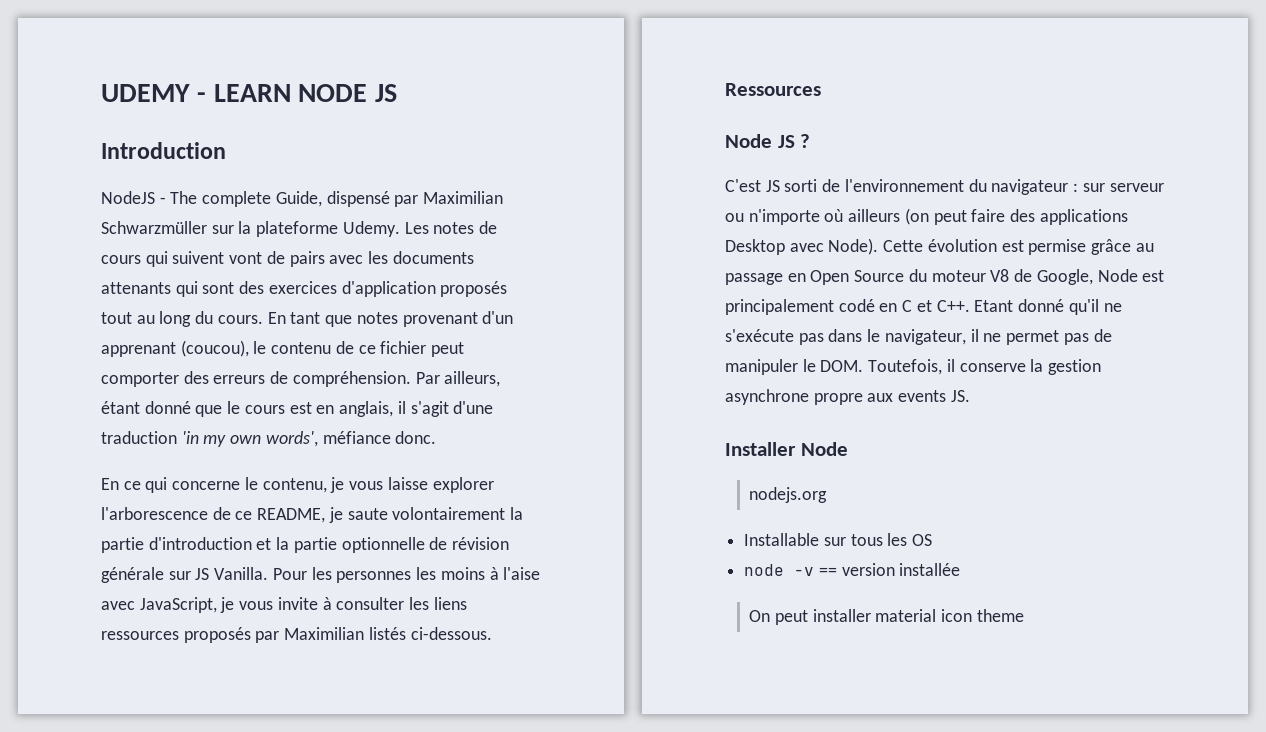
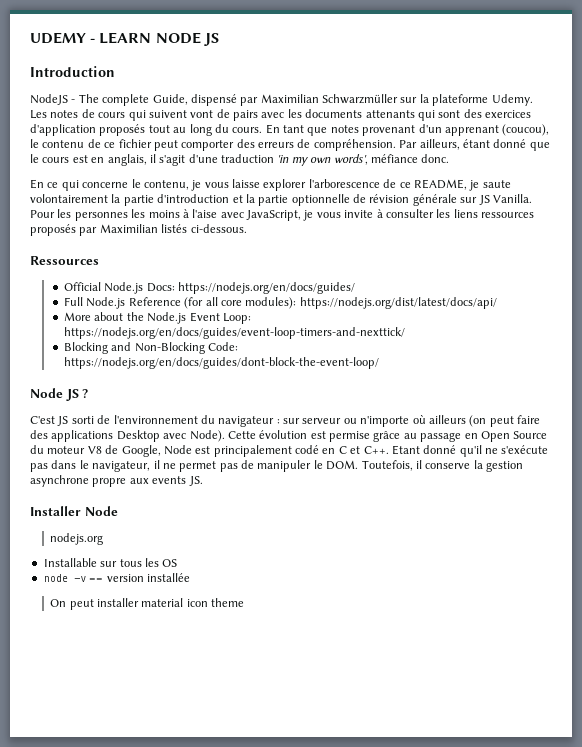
(821, 89) none -> [64,282,356,294] [64,297,497,309] [64,312,251,324] [64,327,406,339] [64,342,239,354] [64,357,380,369] // Official Node.js Docs: https://nodejs.org/en/docs/guides/ // Full Node.js Reference (for all core modules): https://nodejs.org/dist/latest/docs/api/ // More about the Node.js Event Loop: https://nodejs.org/en/docs/guides/event-loop-timers-and-nexttick/ // Blocking and Non-Blocking Code: https://nodejs.org/en/docs/guides/dont-block-the-event-loop/

